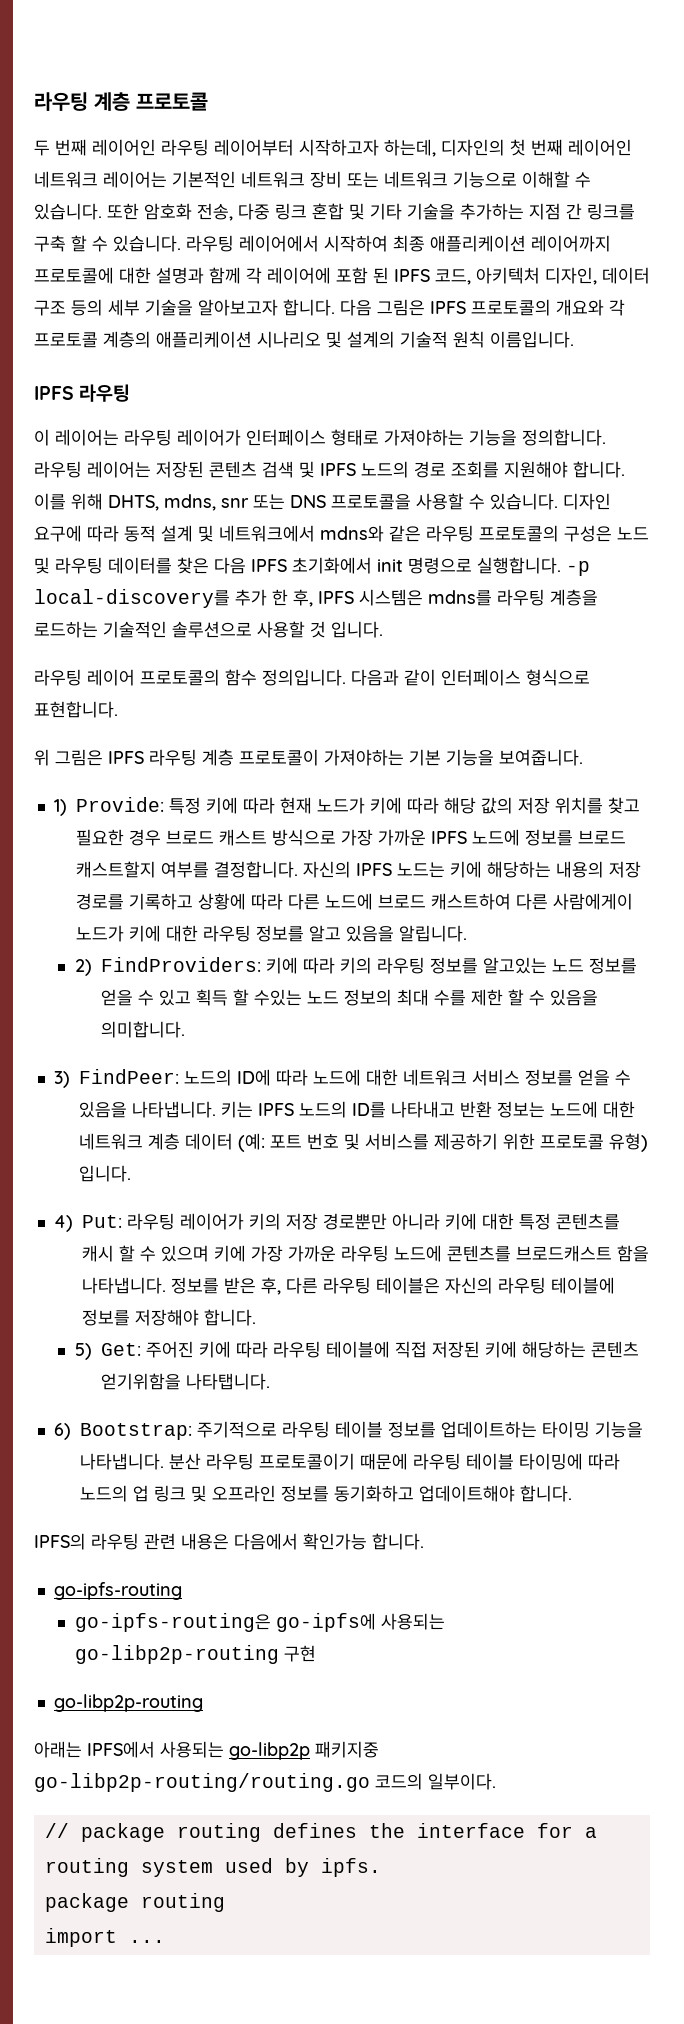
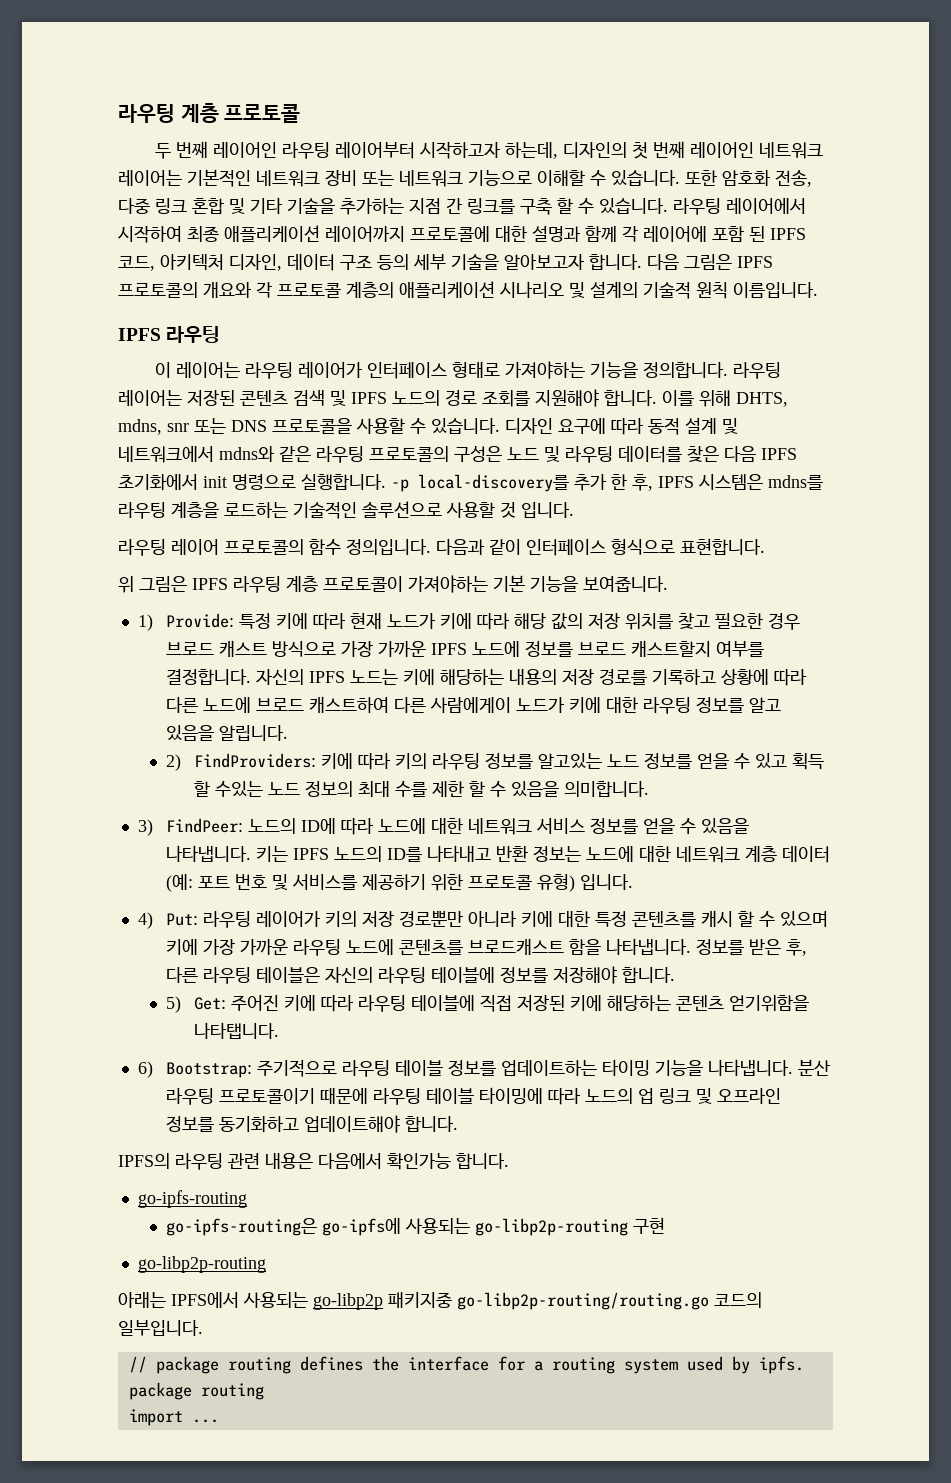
[428,1773,496,1790] 일부이다. -> [118,1320,203,1336] 일부입니다.

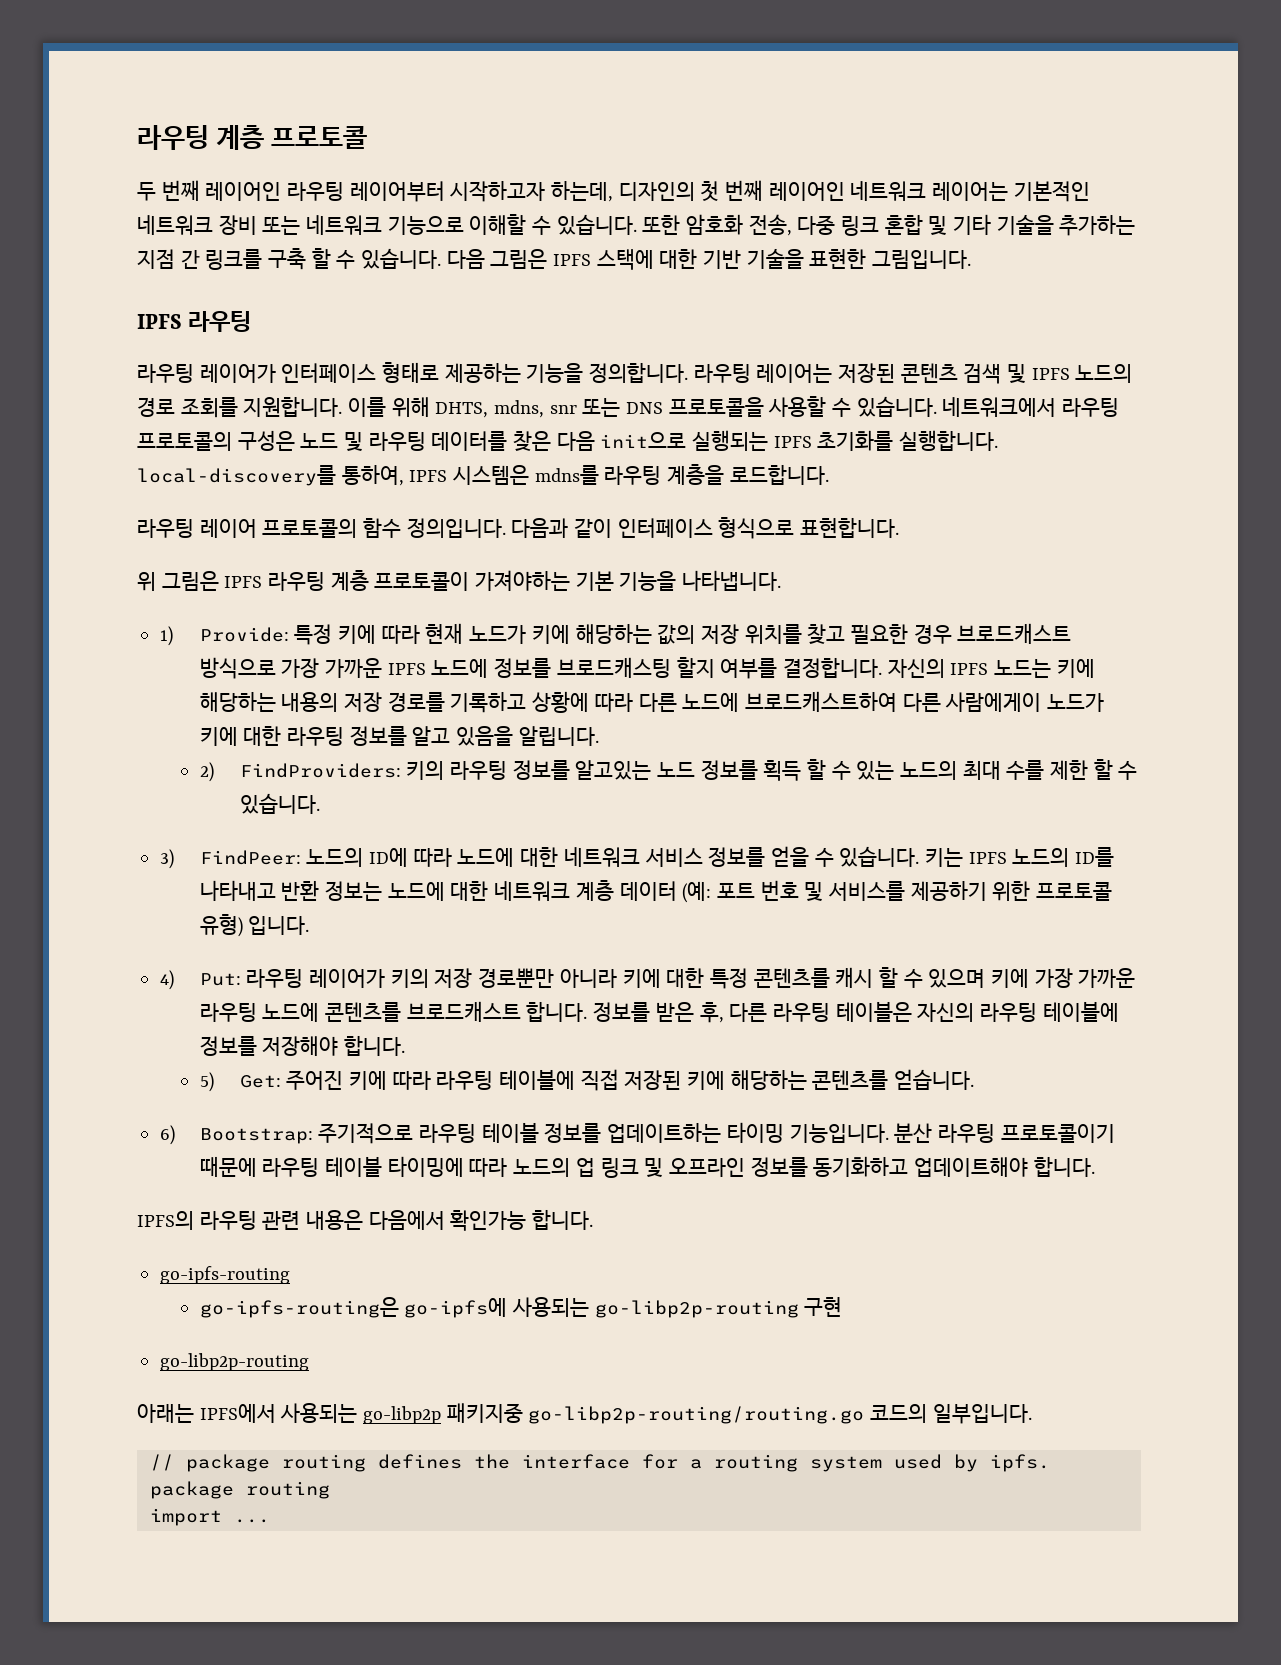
[673,198,806,215] [118,225,806,243] [118,254,773,271] [118,281,818,299] 라우팅 레이어에서 시작하여 최종 애플리케이션 레이어까지 프로토콜에 대한 설명과 함께 각 레이어에 포함 된 IPFS 코드, 아키텍처 디자인, 데이터 구조 등의 세부 기술을 알아보고자 합니다. 다음 그림은 IPFS 프로토콜의 개요와 각 프로토콜 계층의 애플리케이션 시나리오 및 설계의 기술적 원칙 이름입니다. -> [446,248,972,270] 다음 그림은 IPFS 스택에 대한 기반 기술을 표현한 그림입니다.
[155,362,241,378] 이 레이어는 -> (252, 321) none
[505,361,586,379] 가져야하는 -> [444,363,521,383] 제공하는
[535,389,657,407] 지원해야 합니다. -> [243,396,343,417] 지원합니다.
[505,417,738,435] [118,446,311,463] 디자인 요구에 따라 동적 설계 및 네트워크에서 mdns와 같은 -> [942,397,1057,417] 네트워크에서
[761,448,797,460] [118,473,653,492] IPFS 초기화에서 init 명령으로 실행합니다. -p local-discovery를 추가 한 후, -> [600,430,999,451] [137,465,404,486] init으로 실행되는 IPFS 초기화를 실행합니다. local-discovery를 통하여,
[224,501,574,519] 로드하는 기술적인 솔루션으로 사용할 것 입니다. -> [729,464,829,485] 로드합니다.
[583,576,668,592] 보여줍니다. -> [682,570,782,591] 나타냅니다.
[476,613,546,630] 따라 해당 -> [575,624,652,644] 해당하는
[165,640,267,657] 브로드 캐스트 -> [957,623,1072,644] 브로드캐스트
[577,640,711,657] 브로드 캐스트할지 -> [556,657,715,678] 브로드캐스팅 할지
[255,696,389,713] 브로드 캐스트하여 -> [744,691,897,712] 브로드캐스트하여
[320,753,391,770] 키에 따라 -> (401, 770) none
[696,753,824,770] [193,781,353,797] 얻을 수 있고 획득 할 수있는 노드 정보의 -> [763,759,957,781] 획득 할 수 있는 노드의
[510,781,649,797] 있음을 의미합니다. -> [239,793,320,814] 있습니다.
[700,818,749,834] [165,845,251,862] 있음을 나타냅니다. -> [839,846,920,867] 있습니다.
[568,938,691,955] 함을 나타냅니다. -> [526,1001,588,1022] 합니다.
[675,995,809,1012] [193,1022,279,1039] 콘텐츠 얻기위함을 나타탭니다. -> [812,1069,974,1090] 콘텐츠를 얻습니다.
[654,1059,793,1076] 기능을 나타냅니다. -> [789,1124,889,1143] 기능입니다.

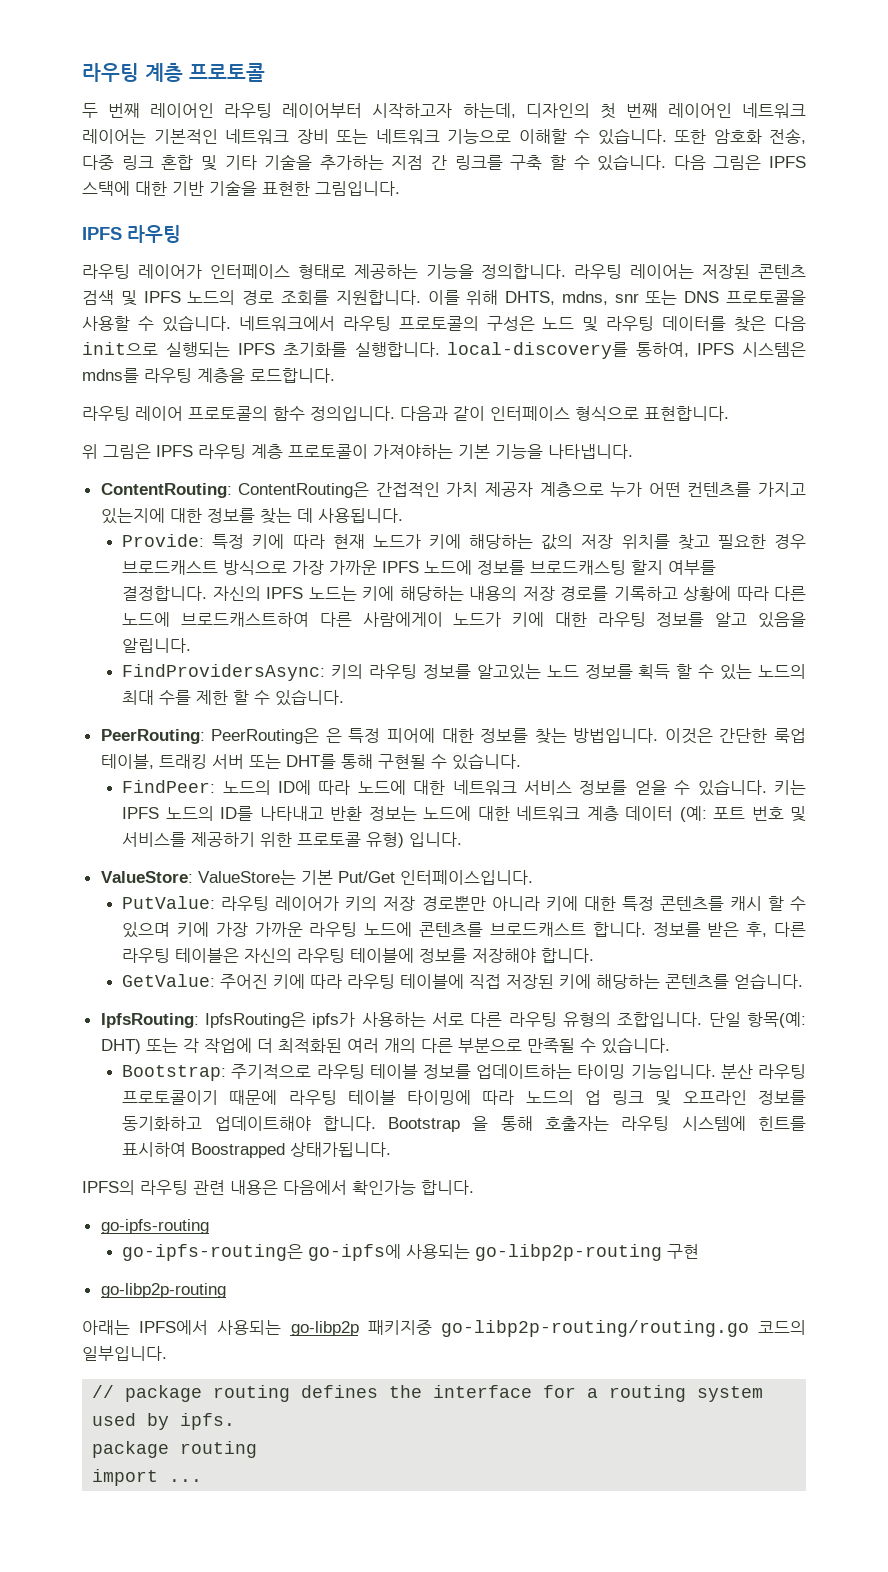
[160,626,174,646] 1) -> [100,482,806,498] [100,508,403,524] ContentRouting: ContentRouting은 간접적인 가치 제공자 계층으로 누가 어떤 컨텐츠를 가지고 있는지에 대한 정보를 찾는 데 사용됩니다. //
[199,762,401,782] 2) FindProviders: -> [122,664,326,681] FindProvidersAsync:
[160,849,175,869] 3) -> [100,728,807,744] [100,753,521,770] PeerRouting: PeerRouting은 은 특정 피어에 대한 정보를 찾는 방법입니다. 이것은 간단한 룩업 테이블, 트래킹 서버 또는 DHT를 통해 구현될 수 있습니다. //
[160,970,241,990] 4) Put: -> [100,870,533,885] [122,896,216,909] ValueStore: ValueStore는 기본 Put/Get 인터페이스입니다. // PutValue:
[199,1072,281,1092] 5) Get: -> [122,974,216,987] GetValue:
[160,1125,176,1145] 6) -> [100,1012,807,1028] [100,1037,670,1054] IpfsRouting: IpfsRouting은 ipfs가 사용하는 서로 다른 라우팅 유형의 조합입니다. 단일 항목(예: DHT) 또는 각 작업에 더 최적화된 여러 개의 다른 부분으로 만족될 수 있습니다. //
(1095, 1166) none -> [388,1116,807,1132] [122,1142,392,1158] Bootstrap 을 통해 호출자는 라우팅 시스템에 힌트를 표시하여 Boostrapped 상태가됩니다.

